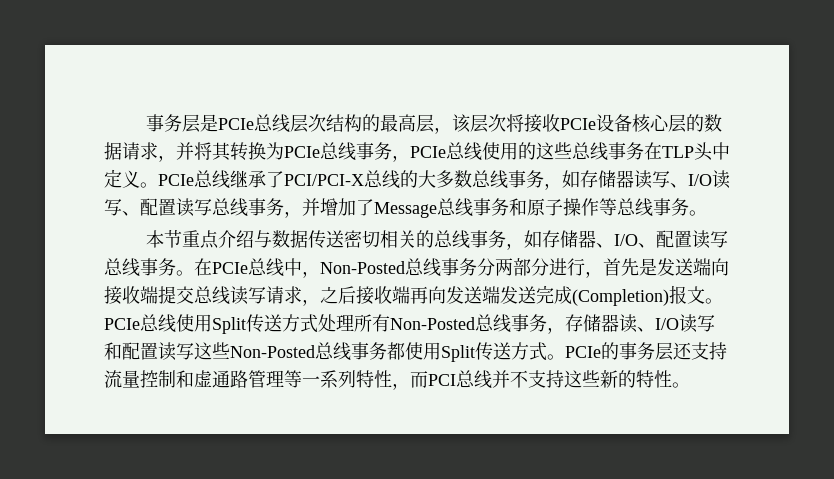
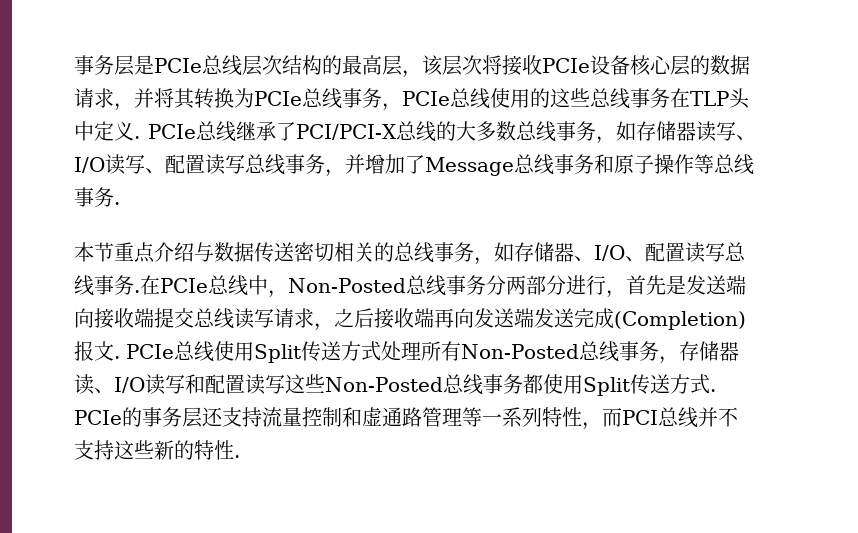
[140,182,158,188] 。 -> [134,136,140,139] .
[689,210,707,216] 。 -> [114,202,120,205] .
[176,270,194,276] 。 -> [134,290,140,293] .
[705,298,723,304] 。 -> [114,356,120,359] .
[547,354,565,360] 。 -> [709,389,716,392] .
[672,382,690,388] 。 -> [234,455,240,458] .

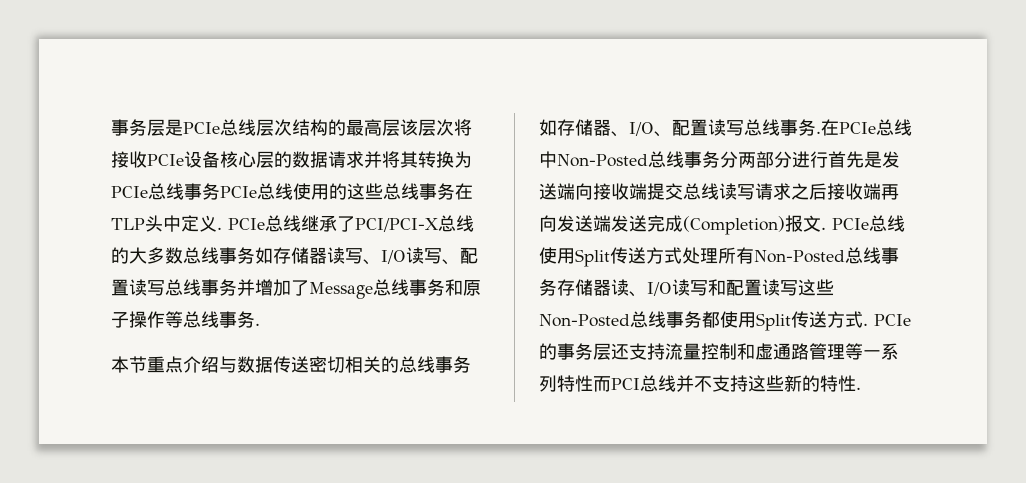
[402,70,422,78] ， -> (400, 127) none
[114,103,134,111] ， -> (364, 159) none
[382,103,402,111] ， -> (220, 191) none
[596,136,616,144] ， -> (255, 255) none
[325,169,345,177] ， -> (237, 287) none
[474,257,494,265] ， -> (471, 364) none
[268,290,288,298] ， -> (557, 159) none
[605,290,626,298] ， -> (828, 159) none
[314,323,334,331] ， -> (791, 191) none
[658,356,679,364] ， -> (557, 287) none
[582,422,602,430] ， -> (593, 383) none

